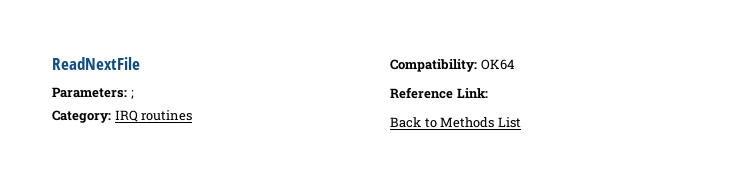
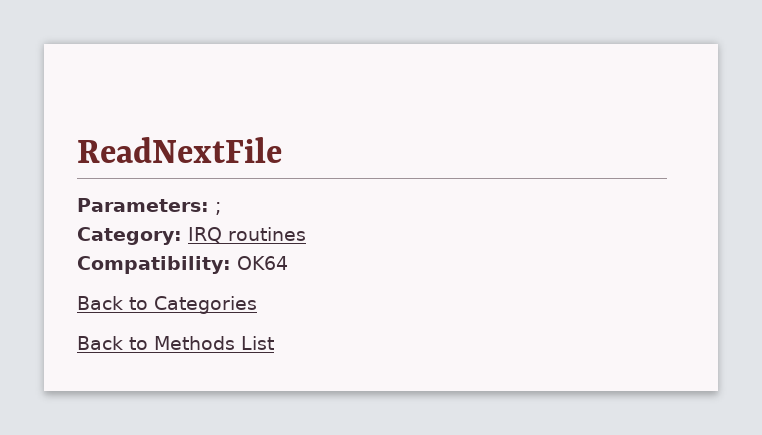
[390,87,488,99] Reference Link: -> [77,296,257,314] Back to Categories

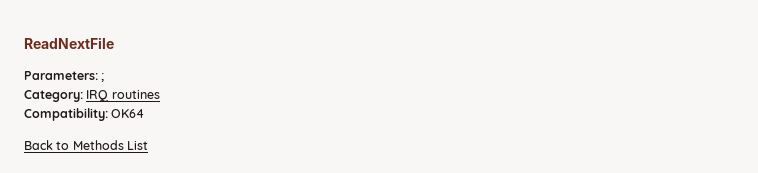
[77,296,257,314] // Back to Categories -> (145, 113) none

